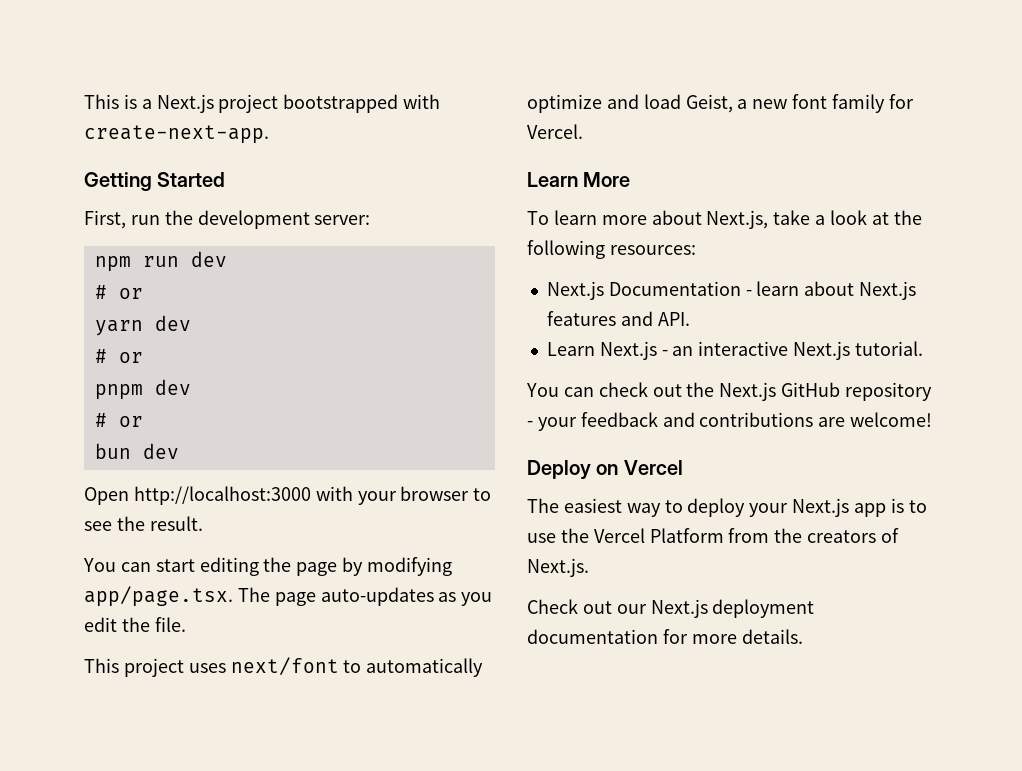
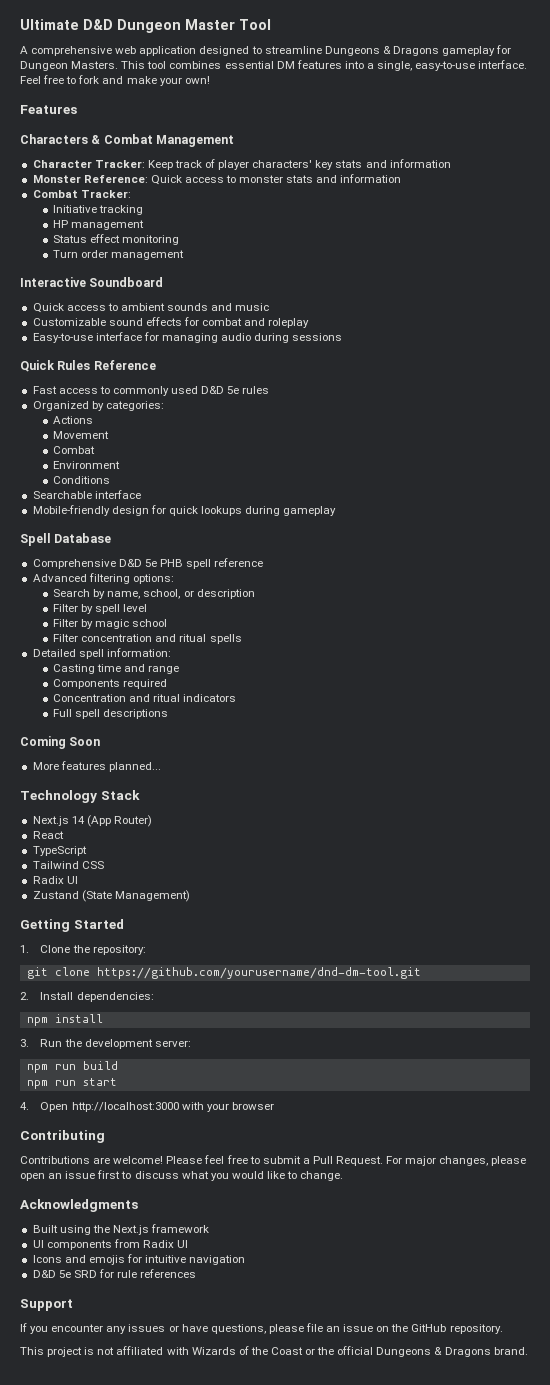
[84,94,441,113] [84,125,269,144] [84,172,226,191] [84,210,160,229] This is a Next.js project bootstrapped with create-next-app. // Getting Started // First, run -> [20,19,271,33] [20,45,512,56] [20,60,528,71] [20,75,210,86] [20,105,77,114] [20,134,235,147] [32,159,451,170] [32,174,402,185] [32,190,131,198] [53,205,144,215] [53,220,145,230] [53,234,180,245] [53,250,185,260] [20,277,164,287] [32,303,270,313] [32,317,310,328] [32,332,343,343] [20,360,156,372] [32,386,270,396] [32,401,164,411] [53,416,94,424] [53,431,110,439] [53,446,96,454] [53,461,121,469] [53,476,111,484] [32,490,141,499] [32,505,337,516] [20,533,112,546] [32,558,264,569] [32,573,174,584] [53,589,255,599] [53,604,148,614] [53,619,168,629] [53,634,242,644] [32,648,171,659] [53,664,180,674] [53,679,168,689] [53,694,237,702] [53,709,169,719] [20,736,101,749] [32,761,161,772] [20,790,140,803] [32,815,152,827] [32,831,64,839] [32,846,87,856] [32,861,104,869] [32,876,78,884] [32,890,190,902] [20,919,124,932] [20,945,146,955] [26,967,421,979] [20,992,154,1002] [26,1014,103,1026] [20,1039,63,1047] Ultimate D&D Dungeon Master Tool // A comprehensive web application designed to streamline Dungeons & Dragons gameplay for Dungeon Masters. This tool combines essential DM features into a single, easy-to-use interface. Feel free to fork and make your own! // Features // Characters & Combat Management // Character Tracker: Keep track of player characters' key stats and information // Monster Reference: Quick access to monster stats and information // Combat Tracker: // Initiative tracking // HP management // Status effect monitoring // Turn order management // Interactive Soundboard // Quick access to ambient sounds and music // Customizable sound effects for combat and roleplay // Easy-to-use interface for managing audio during sessions // Quick Rules Reference // Fast access to commonly used D&D 5e rules // Organized by categories: // Actions // Movement // Combat // Environment // Conditions // Searchable interface // Mobile-friendly design for quick lookups during gameplay // Spell Database // Comprehensive D&D 5e PHB spell reference // Advanced filtering options: // Search by name, school, or description // Filter by spell level // Filter by magic school // Filter concentration and ritual spells // Detailed spell information: // Casting time and range // Components required // Concentration and ritual indicators // Full spell descriptions // Coming Soon // More features planned... // Technology Stack // Next.js 14 (App Router) // React // TypeScript // Tailwind CSS // Radix UI // Zustand (State Management) // Getting Started // 1. Clone the repository: // git clone https://github.com/yourusername/dnd-dm-tool.git // 2. Install dependencies: // npm install // 3. Run
[190,251,227,267] [94,285,143,299] [94,315,191,336] [94,349,143,363] [94,379,191,400] [94,413,143,427] [94,443,179,459] dev // # or // yarn dev // # or // pnpm dev // # or // bun dev // -> [82,1061,118,1070] [26,1078,117,1089] [20,1102,29,1110] build // npm run start // 4.
[473,488,492,501] [84,516,203,531] [83,557,453,576] [84,586,493,607] [84,617,186,632] [84,657,484,677] [527,94,914,113] [527,124,583,139] [527,172,631,187] [527,210,922,229] [527,240,696,259] [546,281,917,300] [546,311,690,326] [546,341,923,360] [526,382,933,401] [527,412,933,431] [527,460,683,480] [527,498,927,517] [527,528,900,543] [527,558,589,577] [527,599,815,618] [527,629,803,644] to see the result. // You can start editing the page by modifying app/page.tsx. The page auto-updates as you edit the file. // This project uses next/font to automatically optimize and load Geist, a new font family for Vercel. // Learn More // To learn more about Next.js, take a look at the following resources: // Next.js Documentation - learn about Next.js features and API. // Learn Next.js - an interactive Next.js tutorial. // You can check out the Next.js GitHub repository - your feedback and contributions are welcome! // Deploy on Vercel // The easiest way to deploy your Next.js app is to use the Vercel Platform from the creators of Next.js. // Check out our Next.js deployment documentation for more details. -> [20,1130,105,1143] [20,1155,527,1166] [20,1170,344,1181] [20,1199,138,1212] [32,1224,210,1235] [32,1239,189,1250] [32,1254,246,1265] [32,1269,197,1278] [20,1299,73,1311] [20,1323,503,1334] [20,1346,528,1357] // Contributing // Contributions are welcome! Please feel free to submit a Pull Request. For major changes, please open an issue first to discuss what you would like to change. // Acknowledgments // Built using the Next.js framework // UI components from Radix UI // Icons and emojis for intuitive navigation // D&D 5e SRD for rule references // Support // If you encounter any issues or have questions, please file an issue on the GitHub repository. // This project is not affiliated with Wizards of the Coast or the official Dungeons & Dragons brand.

